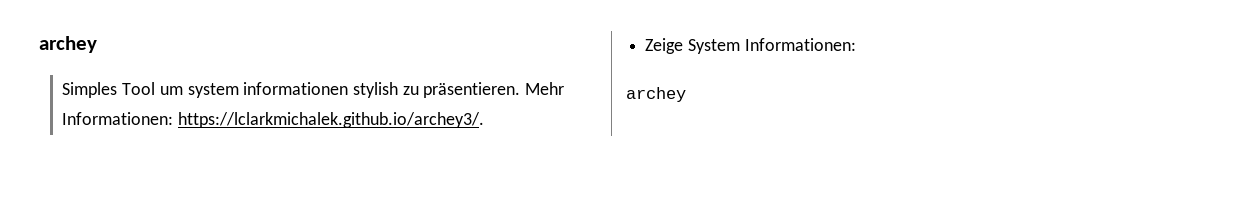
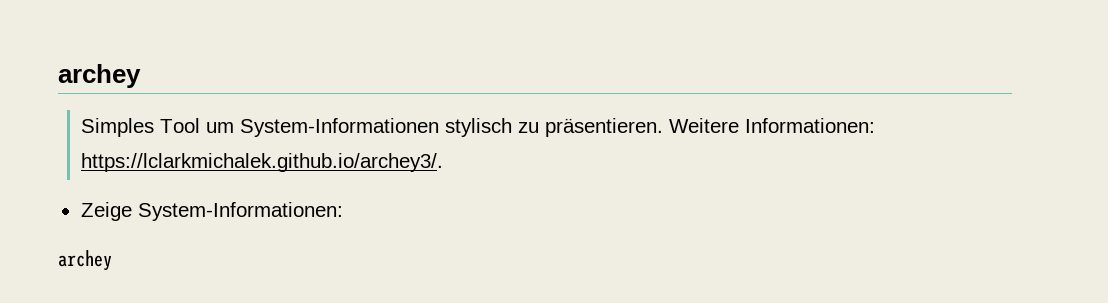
[187,82,398,98] system informationen stylish -> [240,118,513,137] System-Informationen stylisch
[525,82,565,95] Mehr -> [669,118,740,133] Weitere
[687,38,856,54] System Informationen: -> [137,202,343,221] System-Informationen:

